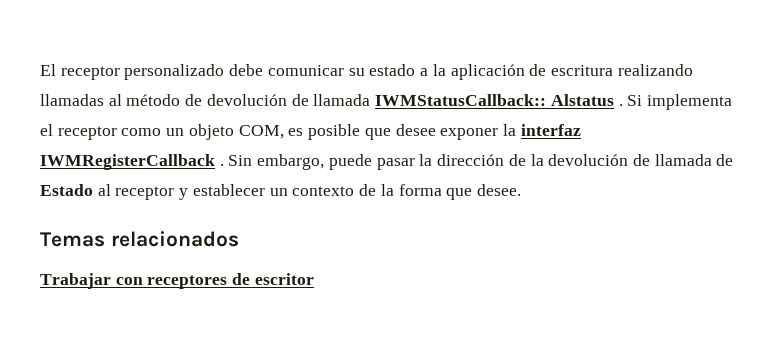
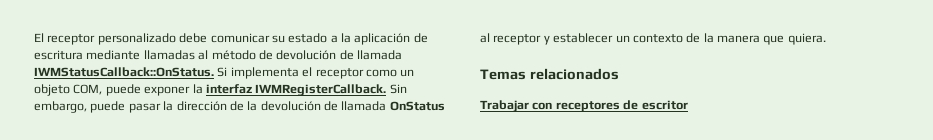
[617,64,693,76] realizando -> [86,50,141,60] mediante
[375,94,623,106] IWMStatusCallback:: Alstatus . -> [34,67,214,77] IWMStatusCallback::OnStatus.
[288,124,436,140] es posible que desee -> [105,84,141,96] puede
[40,154,224,170] IWMRegisterCallback . -> [255,84,387,96] IWMRegisterCallback.
[716,154,734,166] [40,184,93,196] de Estado -> [389,101,445,111] OnStatus
[398,184,521,200] forma que desee. -> [717,33,826,45] manera que quiera.

